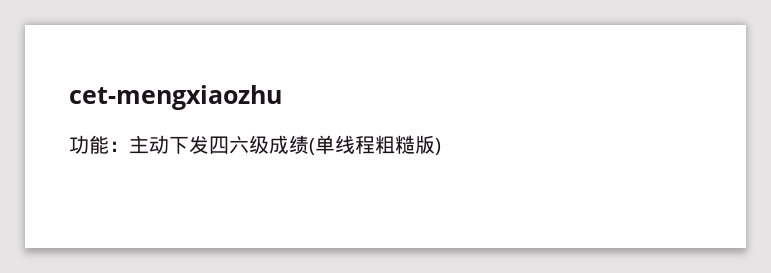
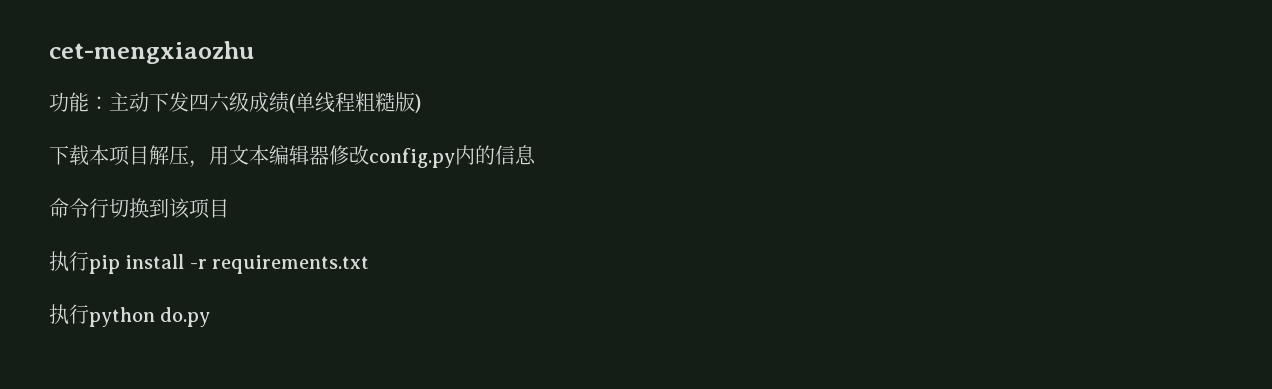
(441, 146) none -> [49,145,536,168] [49,198,229,219] [49,251,370,274] [49,304,211,327] // 下载本项目解压，用文本编辑器修改config.py内的信息 // 命令行切换到该项目 // 执行pip install -r requirements.txt // 执行python do.py

